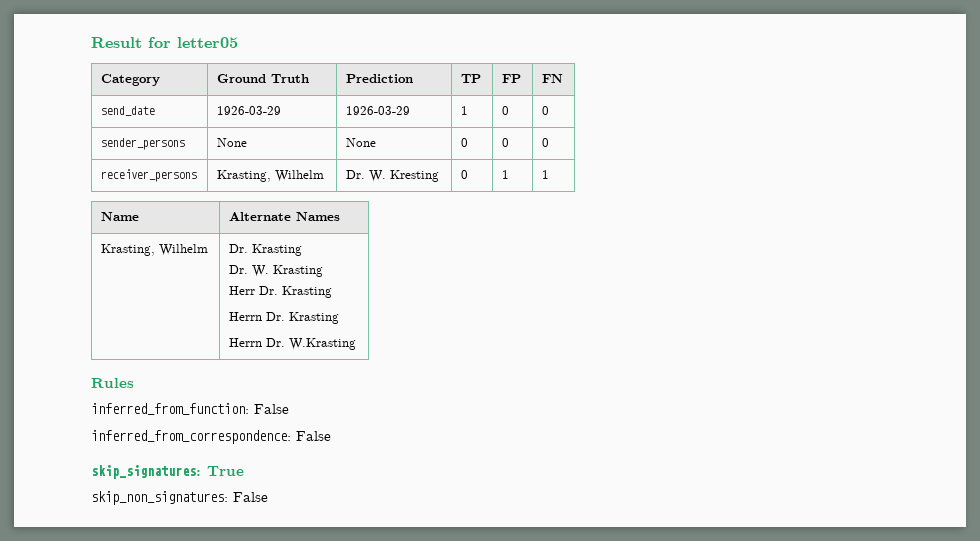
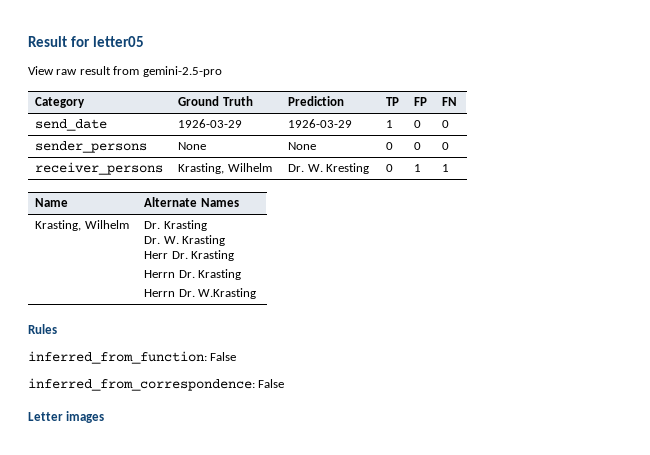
(238, 42) none -> [28,66,222,77] // View raw result from gemini-2.5-pro
[91,465,244,479] [91,491,268,505] skip_signatures: True // skip_non_signatures: False -> [28,411,105,423] Letter images

